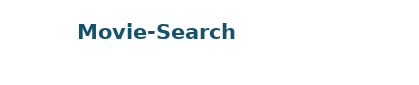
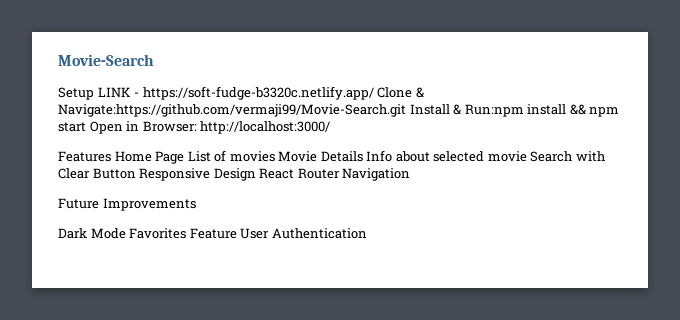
(236, 31) none -> [58,86,424,100] [58,104,620,117] [58,121,331,134] [58,150,605,164] [58,168,411,181] [58,198,196,211] [58,228,367,239] // Setup LINK - https://soft-fudge-b3320c.netlify.app/ Clone & Navigate:https://github.com/vermaji99/Movie-Search.git Install & Run:npm install && npm start Open in Browser: http://localhost:3000/ // Features Home Page List of movies Movie Details Info about selected movie Search with Clear Button Responsive Design React Router Navigation // Future Improvements // Dark Mode Favorites Feature User Authentication

